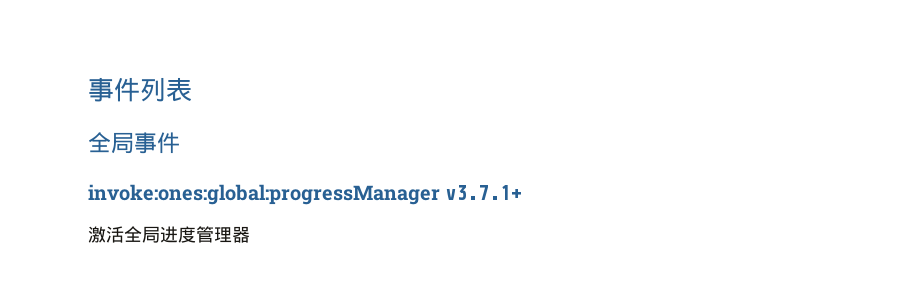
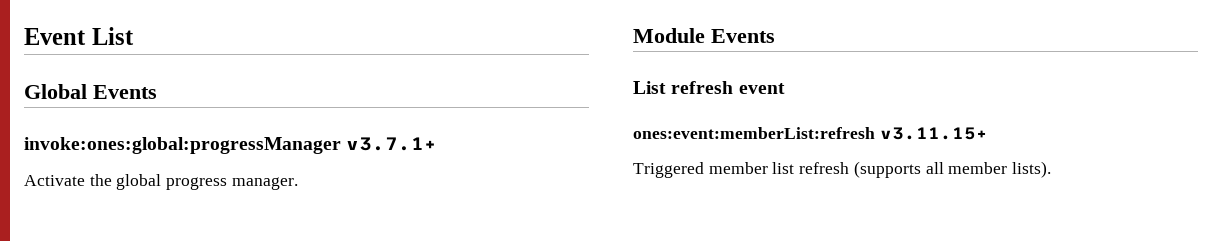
[88,77,192,102] [88,132,180,154] [88,184,523,205] [88,226,250,243] 事件列表 // 全局事件 // invoke:ones:global:progressManager v3.7.1+ // 激活全局进度管理器 -> [24,27,134,45] [24,84,157,99] [24,137,438,154] [24,174,298,190] [633,28,775,43] [633,81,785,94] [633,127,988,140] [633,161,1052,178] Event List // Global Events // invoke:ones:global:progressManager v3.7.1+ // Activate the global progress manager. // Module Events // List refresh event // ones:event:memberList:refresh v3.11.15+ // Triggered member list refresh (supports all member lists).

